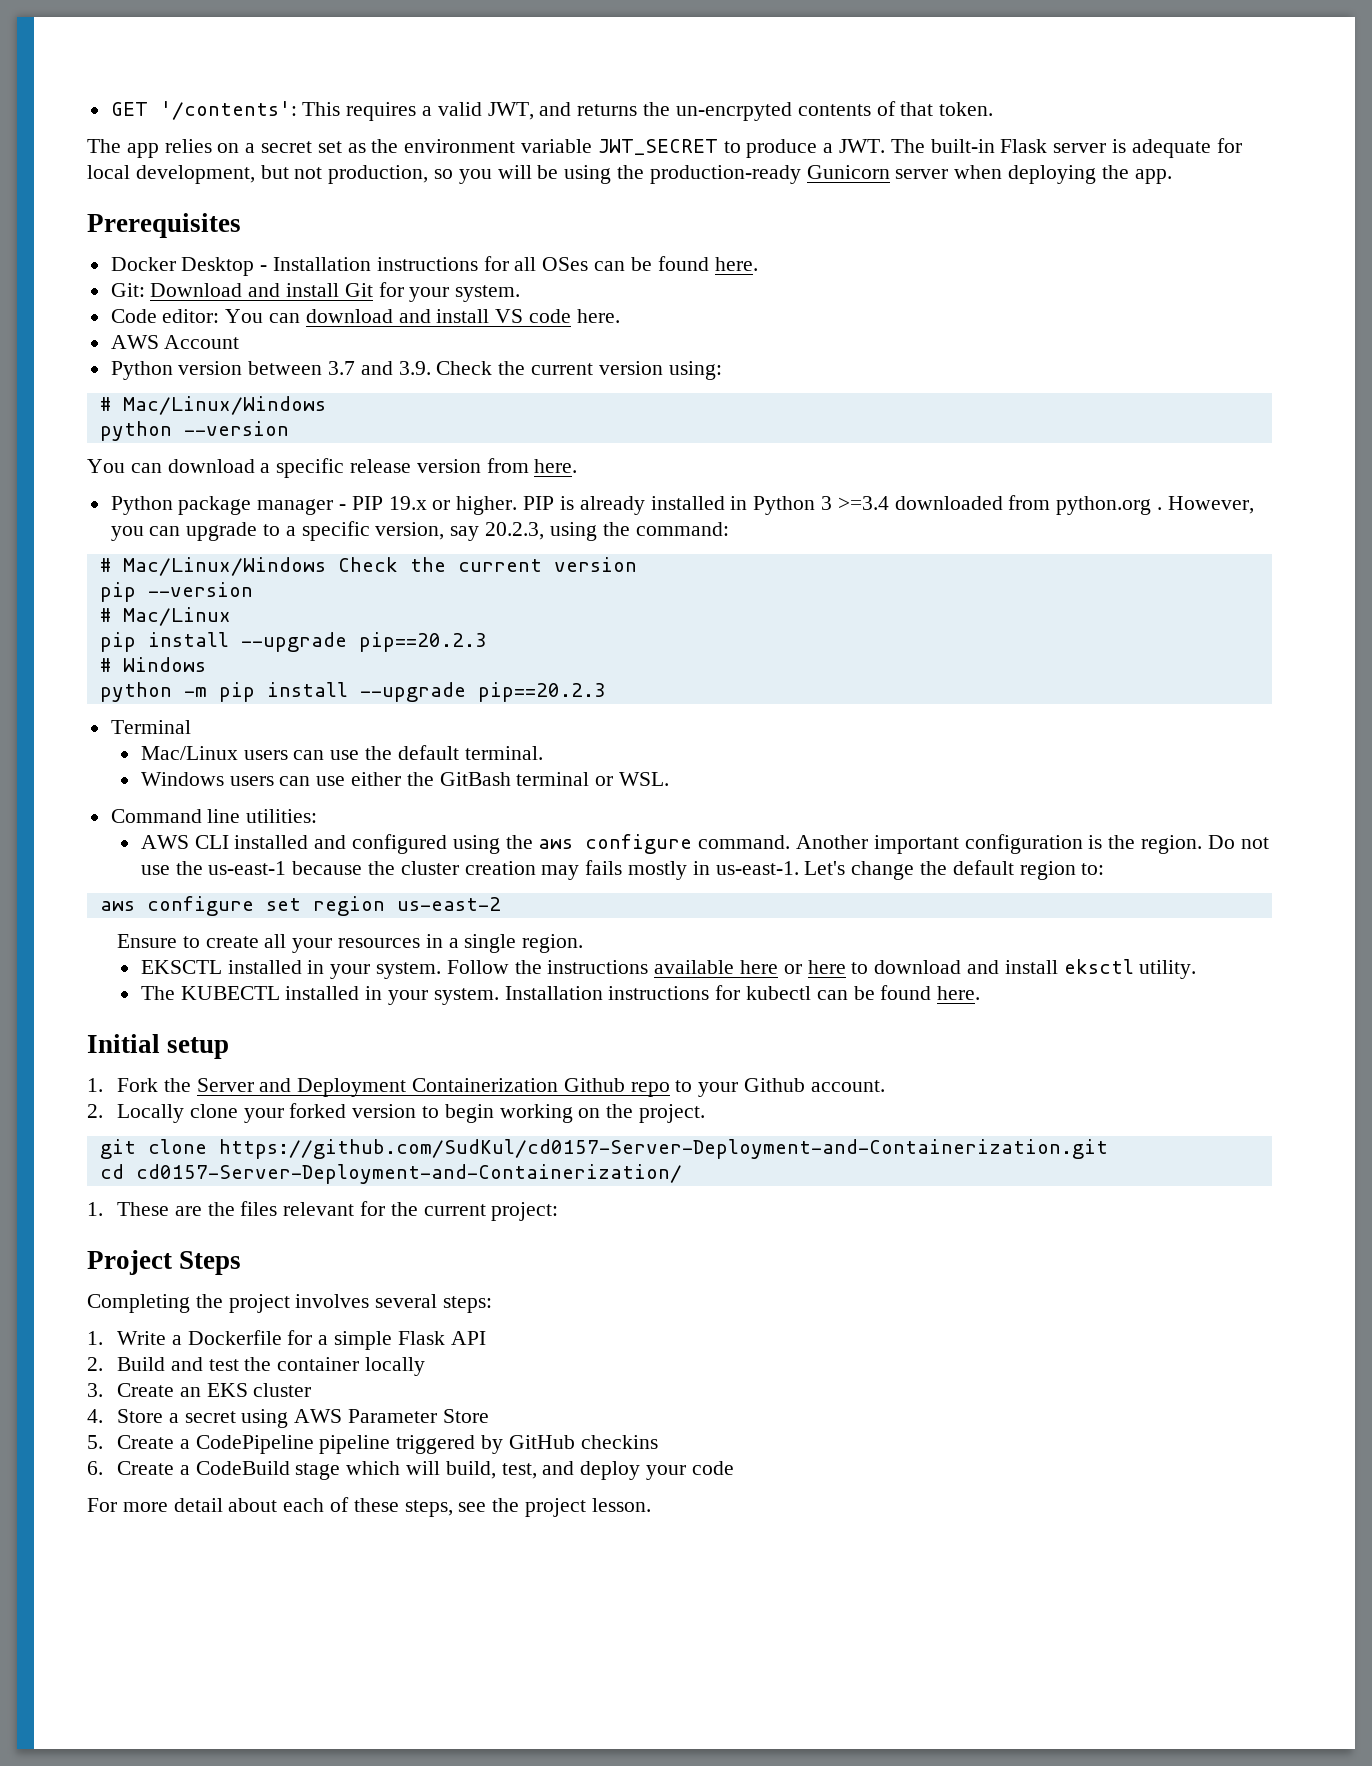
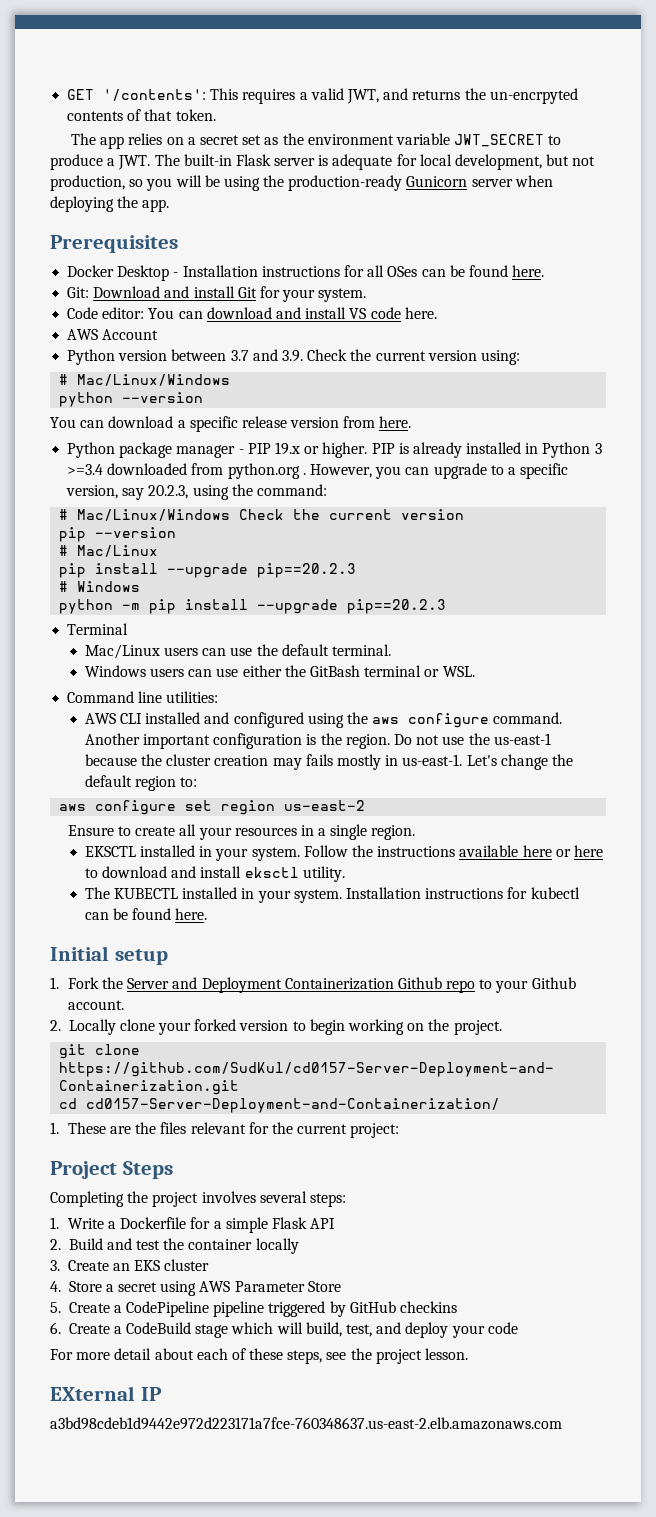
(651, 1505) none -> [50,1386,162,1401] [50,1417,562,1430] // EXternal IP // a3bd98cdeb1d9442e972d223171a7fce-760348637.us-east-2.elb.amazonaws.com

